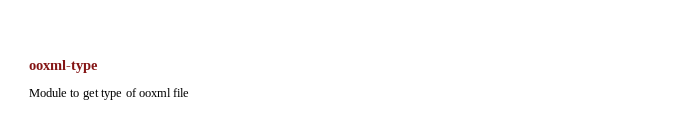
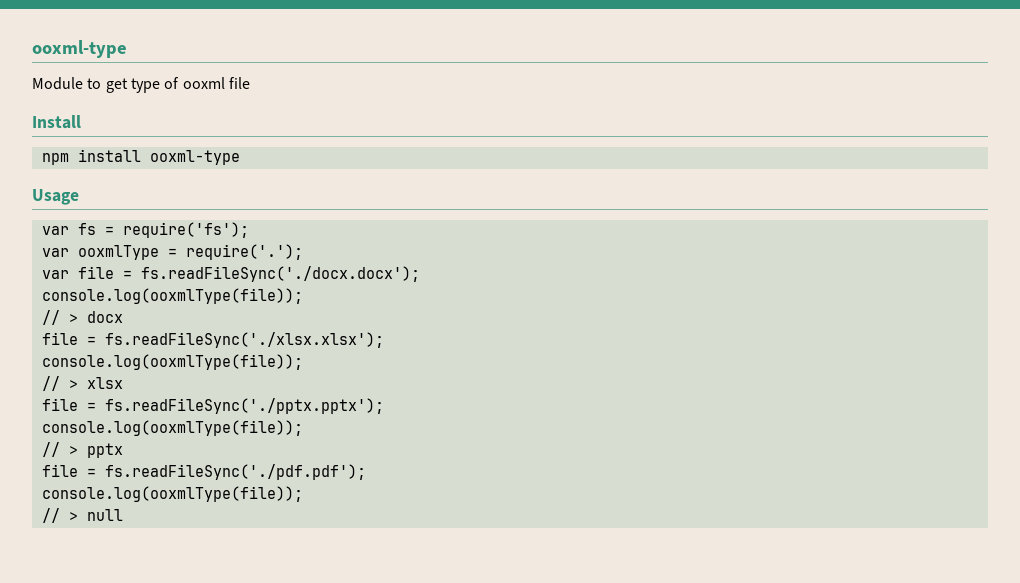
(190, 92) none -> [32,115,81,129] [41,149,240,165] [32,189,79,205] [41,222,249,238] [41,244,303,260] [41,266,420,282] [41,288,303,304] [41,310,123,325] [41,332,384,348] [41,354,303,370] [41,376,123,391] [41,398,384,414] [41,420,303,436] [41,442,123,458] [41,464,366,480] [41,486,303,502] [41,508,123,523] // Install // npm install ooxml-type // Usage // var fs = require('fs'); // var ooxmlType = require('.'); // var file = fs.readFileSync('./docx.docx'); // console.log(ooxmlType(file)); // // > docx // file = fs.readFileSync('./xlsx.xlsx'); // console.log(ooxmlType(file)); // // > xlsx // file = fs.readFileSync('./pptx.pptx'); // console.log(ooxmlType(file)); // // > pptx // file = fs.readFileSync('./pdf.pdf'); // console.log(ooxmlType(file)); // // > null

